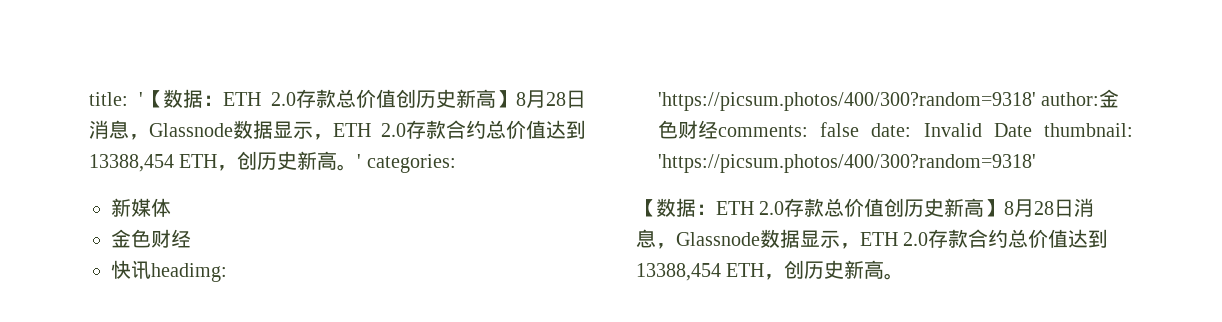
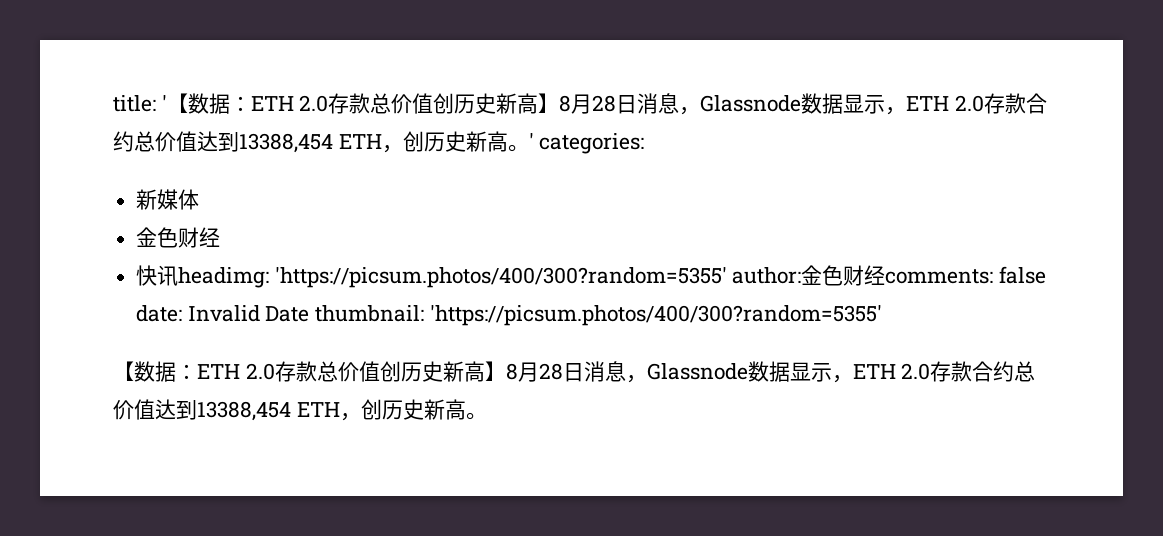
[658,92,1036,111] 'https://picsum.photos/400/300?random=9318' -> [274,267,727,288] 'https://picsum.photos/400/300?random=5355'
[658,154,1036,173] 'https://picsum.photos/400/300?random=9318' -> [429,305,882,326] 'https://picsum.photos/400/300?random=5355'

